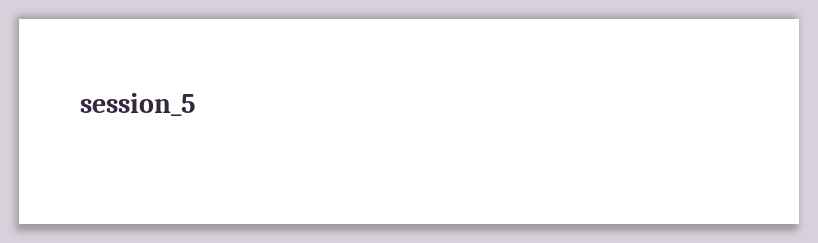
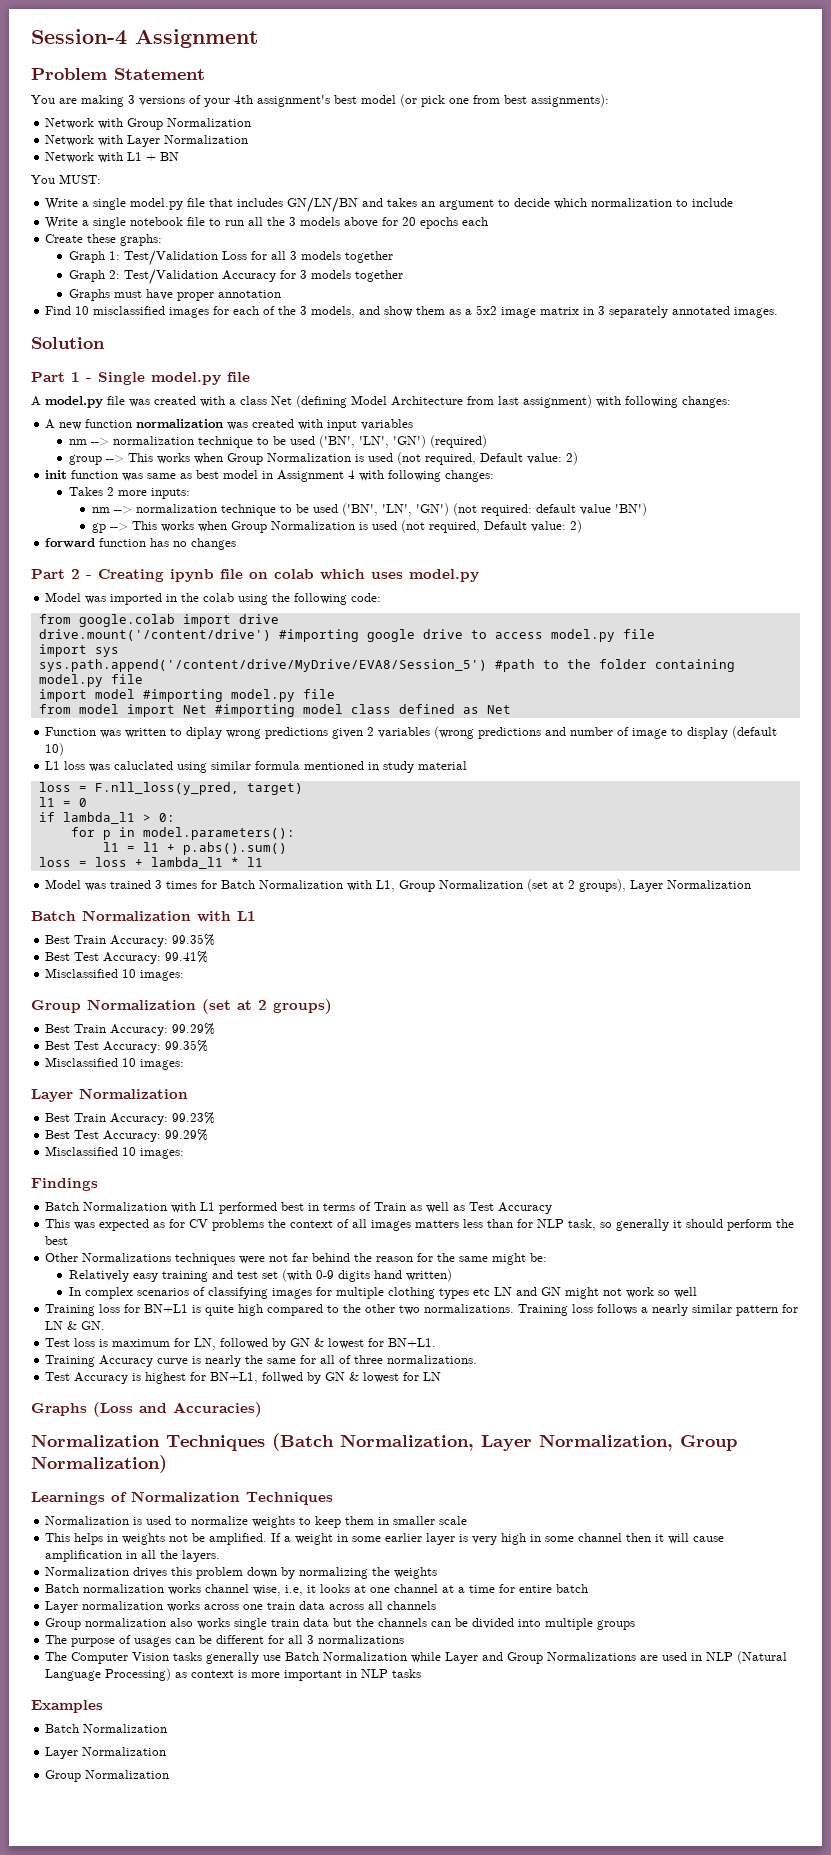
[80,93,196,116] session_5 -> [31,29,258,48] [31,68,205,80] [31,94,609,107] [45,118,252,130] [45,135,249,147] [45,152,180,163] [31,174,101,184] [45,197,734,213] [45,217,489,229] [45,234,163,246] [68,250,393,266] [68,269,403,285] [68,289,281,301] [45,305,779,318] [31,337,105,349] [31,372,250,385] [31,395,731,408] [45,419,414,431] [68,435,487,448] [68,452,578,465] [45,470,495,482] [68,487,190,499] [92,503,648,516] [92,520,583,533] [45,538,237,550] [31,569,479,582] [45,592,382,605] [38,614,279,627] [38,629,655,642] [38,644,119,657] [38,659,735,672] [38,674,143,687] [38,689,335,702] [38,704,511,717] [45,726,778,739] [45,743,65,756] [45,761,468,773] [38,782,303,795] [38,797,87,807] [38,812,175,824] [70,827,295,840] [102,842,287,855] [38,857,263,869] [45,879,752,892] [31,910,256,922] [45,934,216,947] [45,951,209,964] [45,968,185,981] [31,999,332,1014] [45,1023,216,1036] [45,1040,209,1053] [45,1057,185,1070] [31,1088,188,1102] [45,1112,216,1125] [45,1129,209,1142] [45,1146,185,1159] [31,1178,98,1191] [45,1202,553,1214] [45,1219,795,1231] [45,1236,69,1245] [45,1253,548,1265] [68,1269,452,1282] [68,1287,697,1299] [45,1304,799,1316] [45,1321,106,1330] [45,1338,437,1350] [45,1355,478,1367] [45,1372,442,1384] [31,1402,262,1417] [31,1433,737,1451] [31,1455,167,1473] [31,1491,333,1505] [45,1516,468,1528] [45,1533,725,1545] [45,1550,221,1562] [45,1567,438,1579] [45,1584,589,1596] [45,1601,437,1613] [45,1618,636,1630] [45,1635,405,1647] [45,1651,788,1664] [45,1668,422,1681] [31,1700,103,1713] [45,1724,168,1733] [45,1747,167,1759] [45,1770,170,1782] Session-4 Assignment // Problem Statement // You are making 3 versions of your 4th assignment's best model (or pick one from best assignments): // Network with Group Normalization // Network with Layer Normalization // Network with L1 + BN // You MUST: // Write a single model.py file that includes GN/LN/BN and takes an argument to decide which normalization to include // Write a single notebook file to run all the 3 models above for 20 epochs each // Create these graphs: // Graph 1: Test/Validation Loss for all 3 models together // Graph 2: Test/Validation Accuracy for 3 models together // Graphs must have proper annotation // Find 10 misclassified images for each of the 3 models, and show them as a 5x2 image matrix in 3 separately annotated images. // Solution // Part 1 - Single model.py file // A model.py file was created with a class Net (defining Model Architecture from last assignment) with following changes: // A new function normalization was created with input variables // nm --> normalization technique to be used ('BN', 'LN', 'GN') (required) // group --> This works when Group Normalization is used (not required, Default value: 2) // init function was same as best model in Assignment 4 with following changes: // Takes 2 more inputs: // nm --> normalization technique to be used ('BN', 'LN', 'GN') (not required: default value 'BN') // gp --> This works when Group Normalization is used (not required, Default value: 2) // forward function has no changes // Part 2 - Creating ipynb file on colab which uses model.py // Model was imported in the colab using the following code: // from google.colab import drive // drive.mount('/content/drive') #importing google drive to access model.py file // import sys // sys.path.append('/content/drive/MyDrive/EVA8/Session_5') #path to the folder containing model.py file // import model #importing model.py file // from model import Net #importing model class defined as Net // Function was written to diplay wrong predictions given 2 variables (wrong predictions and number of image to display (default 10) // L1 loss was caluclated using similar formula mentioned in study material // loss = F.nll_loss(y_pred, target) // l1 = 0 // if lambda_l1 > 0: // for p in model.parameters(): // l1 = l1 + p.abs().sum() // loss = loss + lambda_l1 * l1 // Model was trained 3 times for Batch Normalization with L1, Group Normalization (set at 2 groups), Layer Normalization // Batch Normalization with L1 // Best Train Accuracy: 99.35% // Best Test Accuracy: 99.41% // Misclassified 10 images: // Group Normalization (set at 2 groups) // Best Train Accuracy: 99.29% // Best Test Accuracy: 99.35% // Misclassified 10 images: // Layer Normalization // Best Train Accuracy: 99.23% // Best Test Accuracy: 99.29% // Misclassified 10 images: // Findings // Batch Normalization with L1 performed best in terms of Train as well as Test Accuracy // This was expected as for CV problems the context of all images matters less than for NLP task, so generally it should perform the best // Other Normalizations techniques were not far behind the reason for the same might be: // Relatively easy training and test set (with 0-9 digits hand written) // In complex scenarios of classifying images for multiple clothing types etc LN and GN might not work so well // Training loss for BN+L1 is quite high compared to the other two normalizations. Training loss follows a nearly similar pattern for LN & GN. // Test loss is maximum for LN, followed by GN & lowest for BN+L1. // Training Accuracy curve is nearly the same for all of three normalizations. // Test Accuracy is highest for BN+L1, follwed by GN & lowest for LN // Graphs (Loss and Accuracies) // Normalization Techniques (Batch Normalization, Layer Normalization, Group Normalization) // Learnings of Normalization Techniques // Normalization is used to normalize weights to keep them in smaller scale // This helps in weights not be amplified. If a weight in some earlier layer is very high in some channel then it will cause amplification in all the layers. // Normalization drives this problem down by normalizing the weights // Batch normalization works channel wise, i.e, it looks at one channel at a time for entire batch // Layer normalization works across one train data across all channels // Group normalization also works single train data but the channels can be divided into multiple groups // The purpose of usages can be different for all 3 normalizations // The Computer Vision tasks generally use Batch Normalization while Layer and Group Normalizations are used in NLP (Natural Language Processing) as context is more important in NLP tasks // Examples // Batch Normalization // Layer Normalization // Group Normalization

